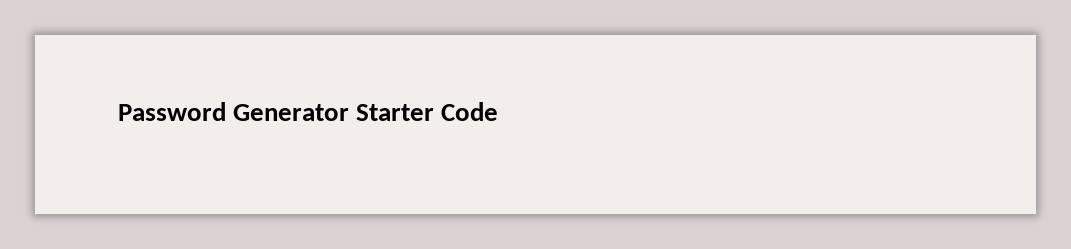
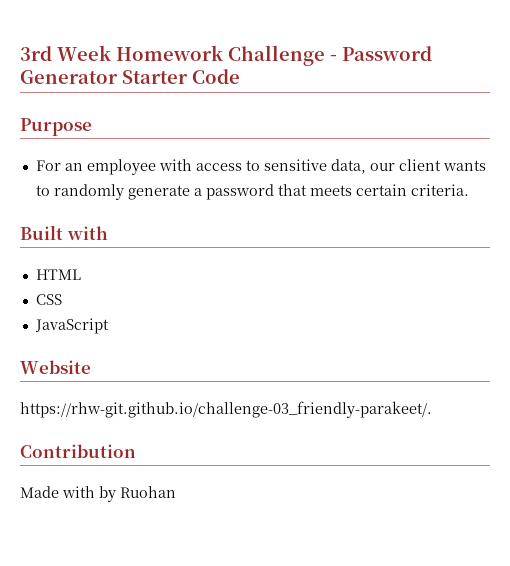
(118, 111) none -> [20,45,337,66] 3rd Week Homework Challenge -
(499, 111) none -> [20,118,92,136] [35,159,486,175] [35,184,469,200] [20,225,108,240] [35,269,81,280] [35,294,62,305] [34,318,109,334] [20,360,91,374] [20,401,432,418] [20,444,136,458] [20,486,176,502] // Purpose // For an employee with access to sensitive data, our client wants to randomly generate a password that meets certain criteria. // Built with // HTML // CSS // JavaScript // Website // https://rhw-git.github.io/challenge-03_friendly-parakeet/. // Contribution // Made with by Ruohan

